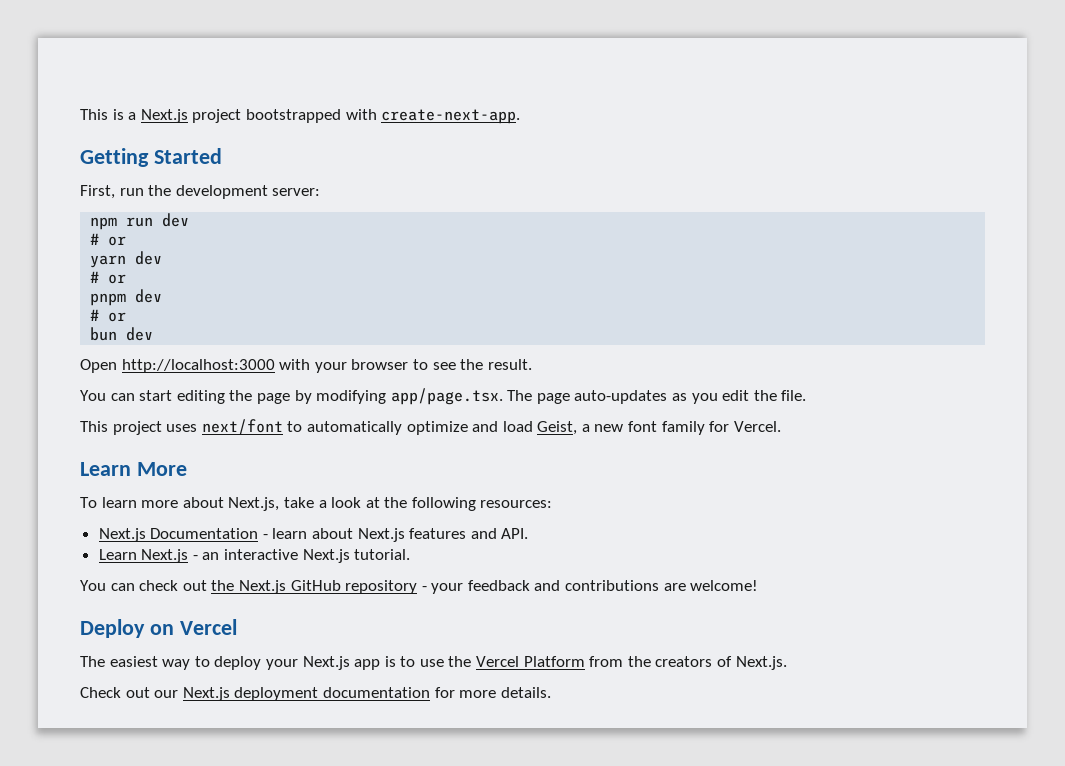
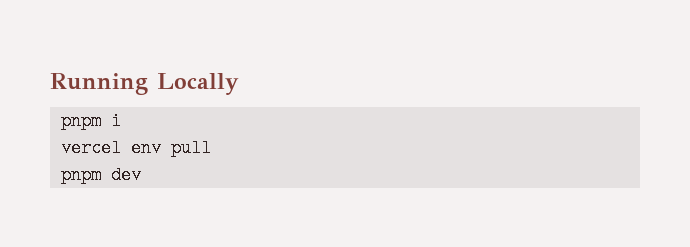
[80,109,521,124] [80,148,222,167] [80,185,321,199] [90,213,190,230] [90,233,127,246] [90,251,163,268] [90,271,127,284] [90,289,163,306] [90,309,127,322] [90,327,154,341] [80,359,532,373] [80,388,807,405] [80,419,781,435] [80,462,187,476] [80,497,553,511] [98,528,529,542] [98,549,411,563] [80,580,759,594] [80,619,237,638] [80,656,787,670] [80,687,551,701] This is a Next.js project bootstrapped with create-next-app. // Getting Started // First, run the development server: // npm run dev // # or // yarn dev // # or // pnpm dev // # or // bun dev // Open http://localhost:3000 with your browser to see the result. // You can start editing the page by modifying app/page.tsx. The page auto-updates as you edit the file. // This project uses next/font to automatically optimize and load Geist, a new font family for Vercel. // Learn More // To learn more about Next.js, take a look at the following resources: // Next.js Documentation - learn about Next.js features and API. // Learn Next.js - an interactive Next.js tutorial. // You can check out the Next.js GitHub repository - your feedback and contributions are welcome! // Deploy on Vercel // The easiest way to deploy your Next.js app is to use the Vercel Platform from the creators of Next.js. // Check out our Next.js deployment documentation for more details. -> [50,73,239,95] [61,112,122,130] [61,139,212,157] [61,166,142,184] Running Locally // pnpm i // vercel env pull // pnpm dev

